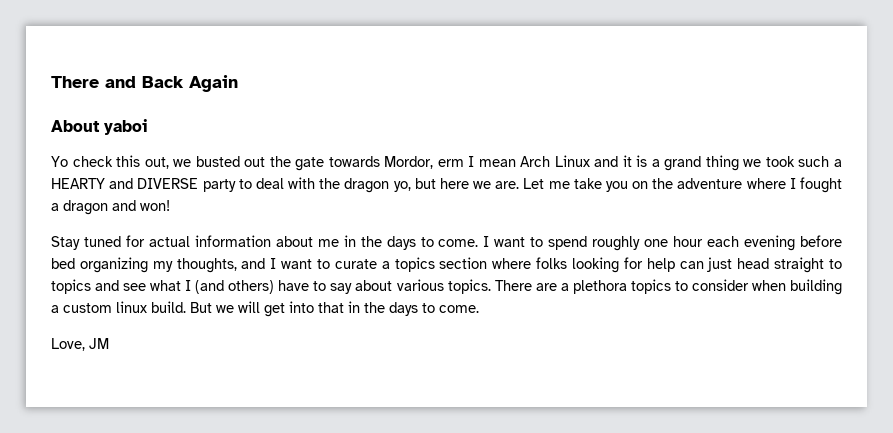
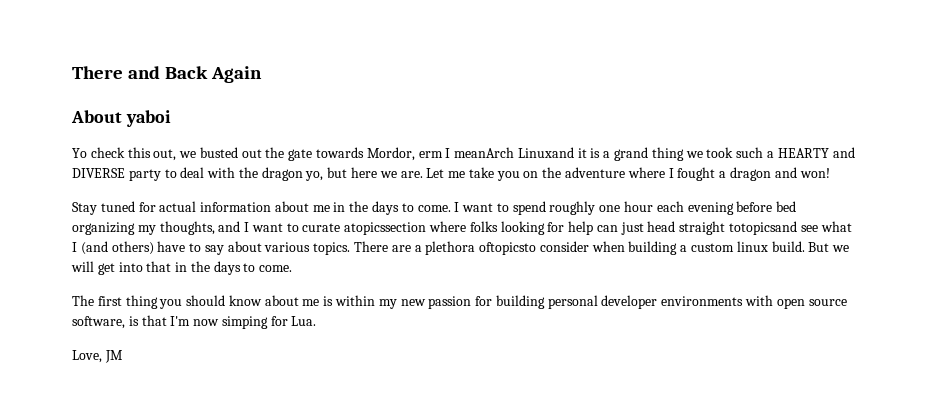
[478,155,619,167] mean Arch Linux and -> [454,147,574,158] meanArch Linuxand
[381,257,488,272] a topics section -> [344,222,427,235] atopicssection
[829,259,843,269] [51,279,120,294] to topics and -> [729,221,798,235] totopicsand
[630,279,688,294] topics to -> [479,242,537,255] oftopicsto
(479, 309) none -> [72,295,847,309] [72,315,317,329] // The first thing you should know about me is within my new passion for building personal developer environments with open source software, is that I'm now simping for Lua.

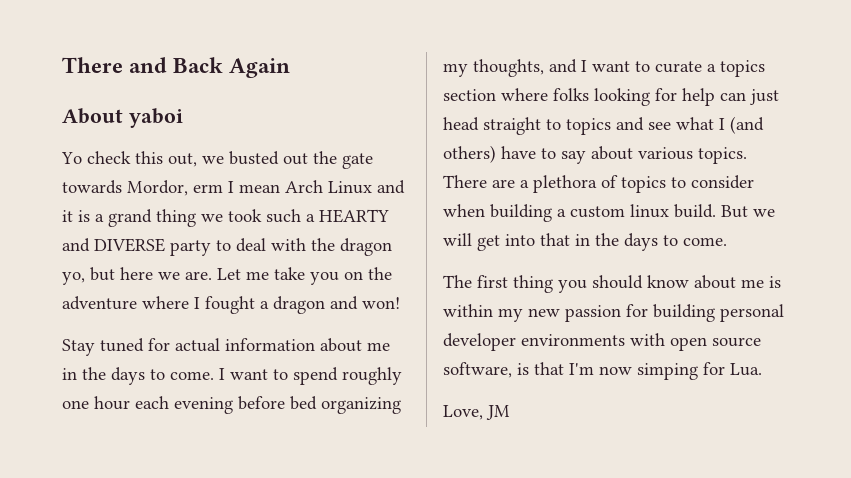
[454,147,574,158] meanArch Linuxand -> [239,180,405,194] mean Arch Linux and
[344,222,427,235] atopicssection -> [707,60,765,77] [443,89,496,101] a topics section
[729,221,798,235] totopicsand -> [546,117,644,135] to topics and
[479,242,537,255] oftopicsto -> [601,175,686,193] of topics to

